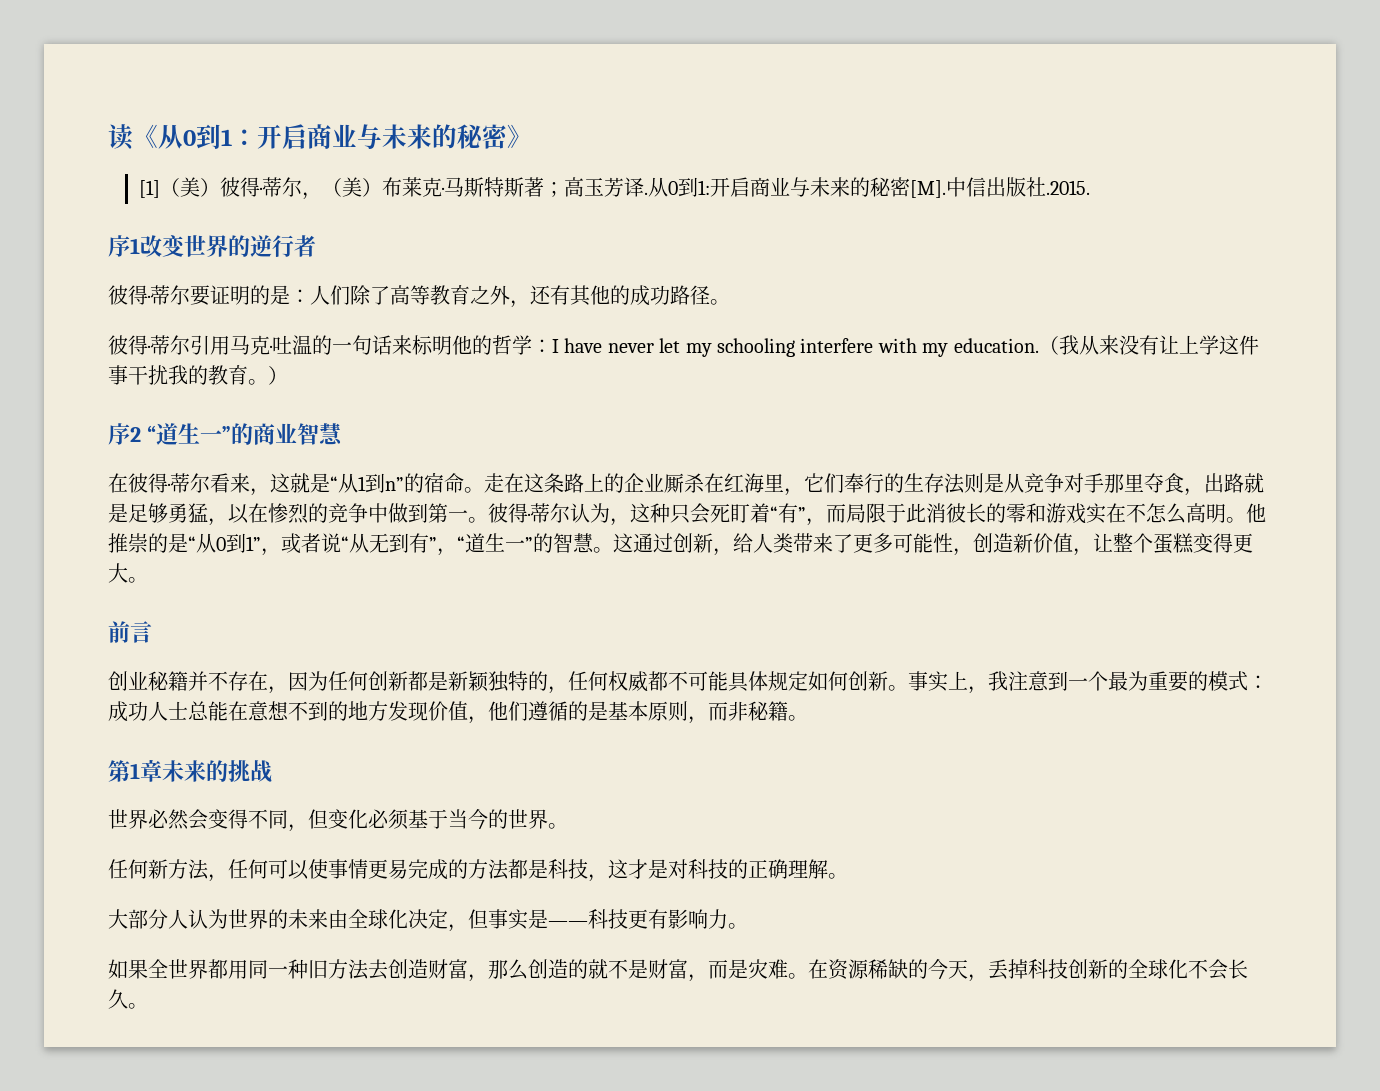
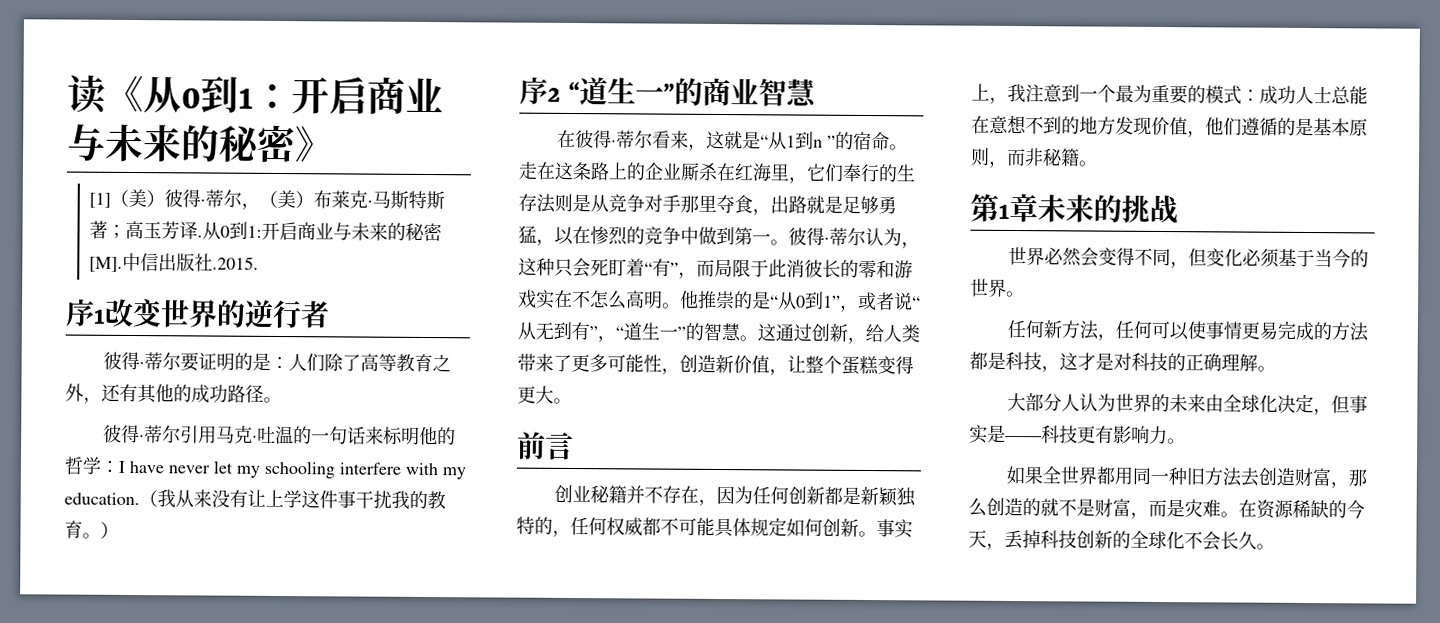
[385,477,404,491] n” -> [812,135,836,148] n ”

